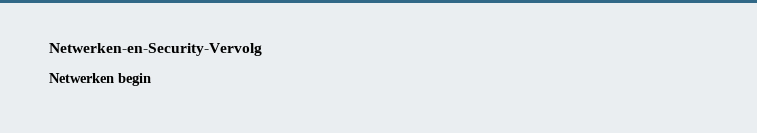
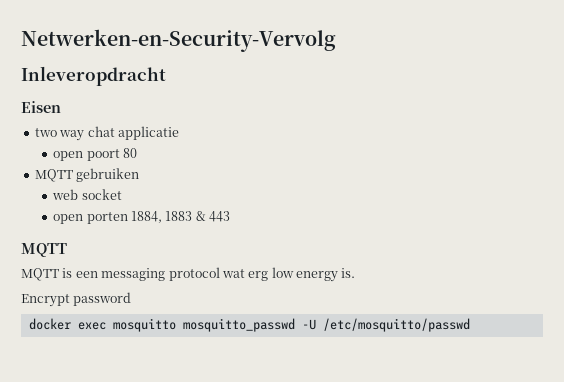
[49,73,151,86] Netwerken begin -> [21,66,166,86] [21,101,61,113] [34,126,179,141] [53,148,138,161] [34,168,140,182] [52,189,122,200] [53,211,231,224] [21,243,67,257] [21,267,356,282] [21,292,132,307] [28,318,470,332] Inleveropdracht // Eisen // two way chat applicatie // open poort 80 // MQTT gebruiken // web socket // open porten 1884, 1883 & 443 // MQTT // MQTT is een messaging protocol wat erg low energy is. // Encrypt password // docker exec mosquitto mosquitto_passwd -U /etc/mosquitto/passwd

